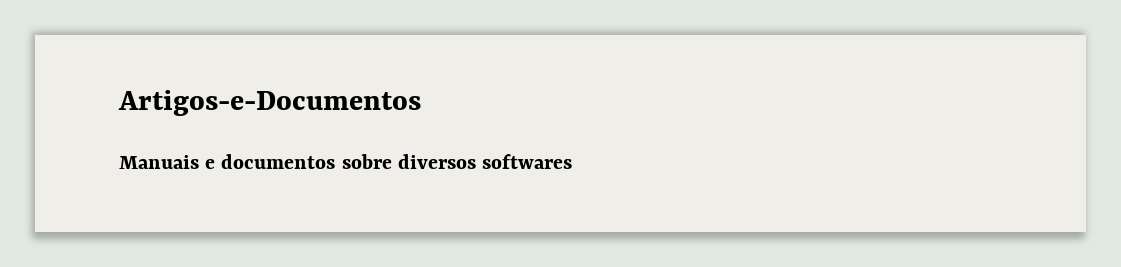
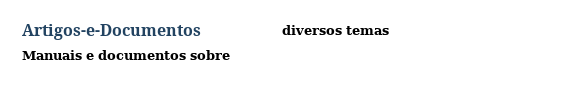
[482,154,573,169] softwares -> [346,26,389,35] temas

